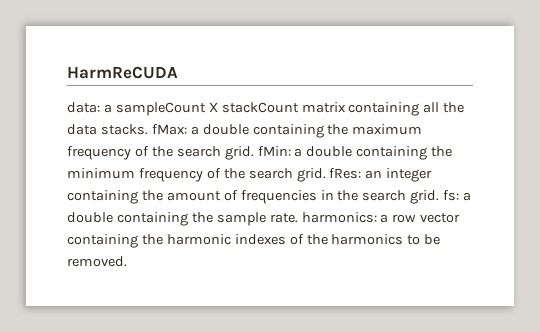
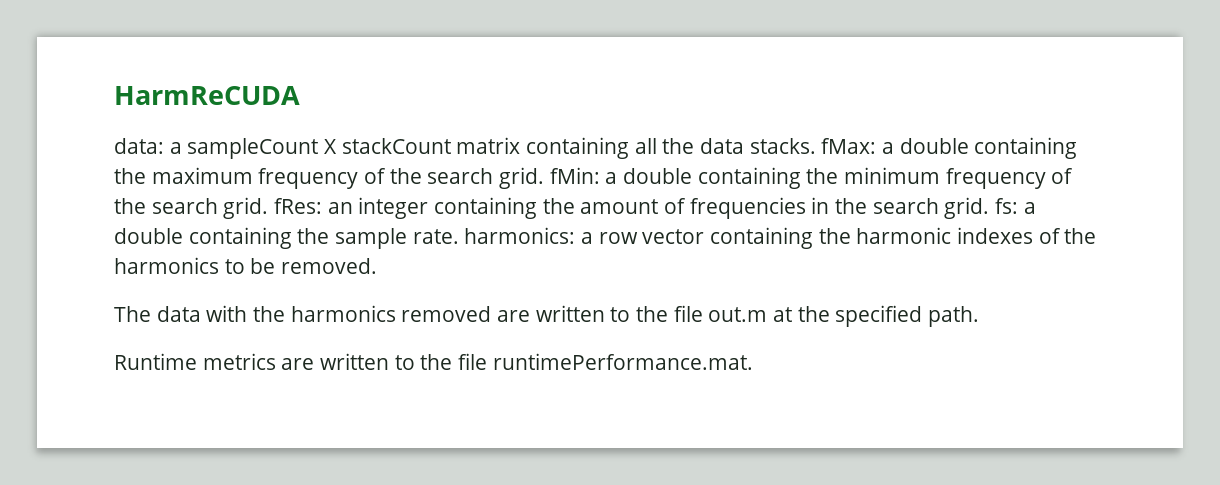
(127, 261) none -> [114,305,980,327] [114,353,753,370] // The data with the harmonics removed are written to the file out.m at the specified path. // Runtime metrics are written to the file runtimePerformance.mat.

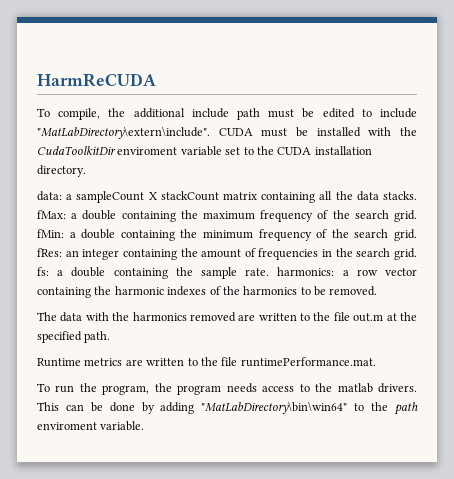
(300, 95) none -> [37,108,417,120] [37,126,418,139] [37,146,372,156] [37,165,86,177] // To compile, the additional include path must be edited to include "MatLabDirectory\extern\include". CUDA must be installed with the CudaToolkitDir enviroment variable set to the CUDA installation directory.
(753, 361) none -> [37,383,417,395] [37,401,419,415] [37,421,145,431] // To run the program, the program needs access to the matlab drivers. This can be done by adding "MatLabDirectory\bin\win64" to the path enviroment variable.

